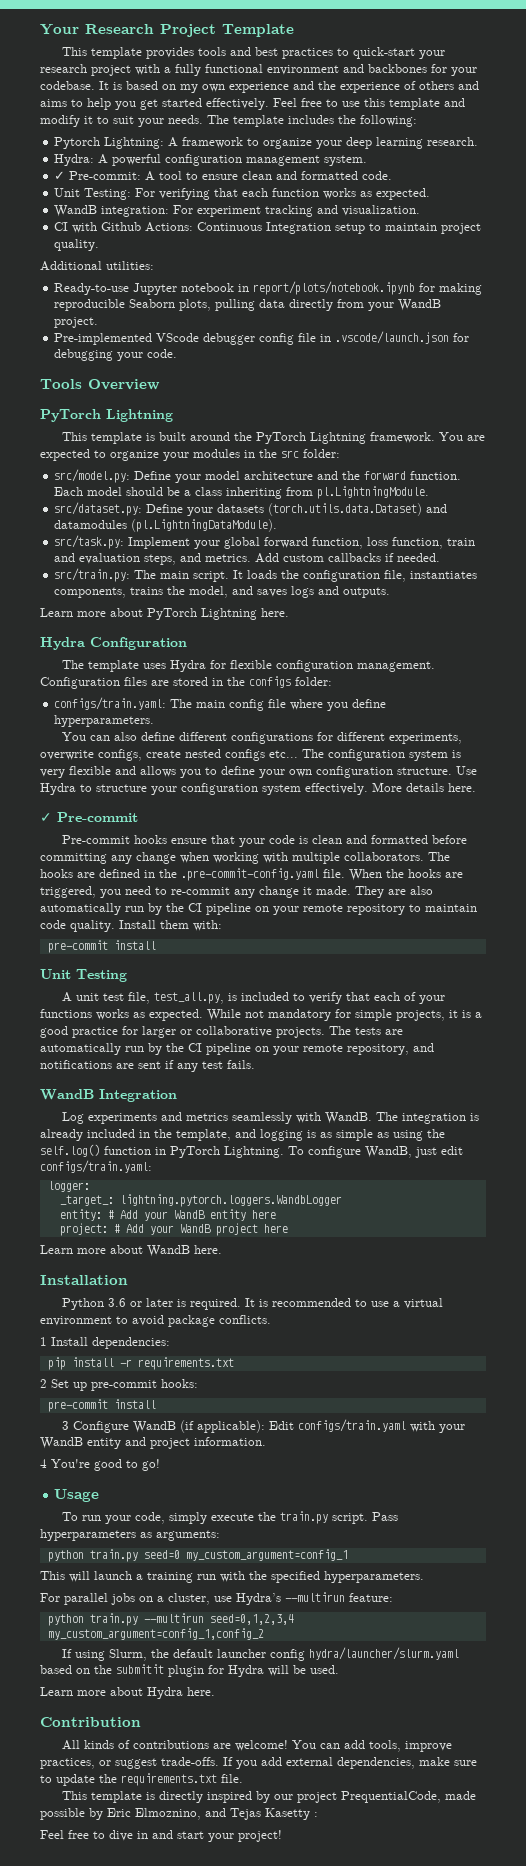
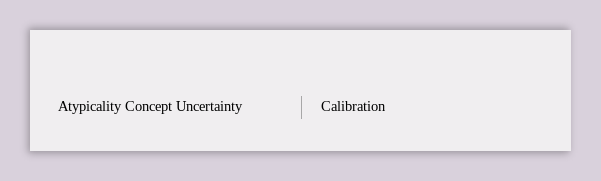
[40,24,294,37] [61,47,445,59] [40,64,477,76] [40,81,479,93] [40,98,465,110] [40,115,417,127] [54,137,479,149] [54,154,368,166] [54,171,393,181] [54,188,431,200] [54,205,421,217] [54,222,482,234] [54,239,100,251] [40,261,154,271] [54,281,483,295] [54,299,442,311] [54,317,99,328] [54,331,470,345] [54,349,178,361] [40,379,160,390] [40,409,173,422] [61,432,485,444] [40,449,340,461] [54,469,462,483] [54,486,430,499] [54,502,448,516] [54,519,278,532] [54,535,476,549] [54,553,441,565] [54,568,478,582] [54,586,391,598] [40,608,289,620] [40,637,187,650] [61,660,435,672] [40,676,332,689] [54,697,387,711] [54,715,155,727] [61,732,462,744] [40,749,461,761] [40,766,477,778] [40,782,476,795] [40,812,138,822] [61,835,467,847] [40,852,450,864] [40,868,463,881] [40,886,433,898] [40,903,477,915] [40,920,222,932] [47,940,156,953] [40,969,127,982] [61,992,445,1004] [40,1009,482,1021] [40,1026,403,1038] [40,1043,434,1055] [40,1060,255,1072] [40,1089,177,1102] [61,1112,479,1124] [40,1129,445,1141] [40,1144,463,1158] [40,1160,152,1173] [47,1181,90,1192] [59,1194,342,1207] [59,1209,276,1221] [59,1223,288,1236] [40,1245,222,1257] [40,1275,128,1285] [61,1298,443,1310] [40,1315,271,1327] [40,1337,170,1349] [47,1357,234,1370] [40,1379,198,1391] [47,1399,156,1412] [61,1419,465,1433] [40,1437,266,1449] [40,1459,160,1471] [54,1489,100,1502] [61,1511,398,1524] [40,1529,220,1541] [47,1549,348,1562] [40,1571,424,1583] [40,1592,393,1605] [47,1613,294,1626] [47,1628,264,1640] [61,1647,459,1661] [40,1664,339,1677] [40,1687,215,1699] [40,1717,141,1727] [61,1740,452,1752] [40,1757,477,1769] [40,1773,243,1786] [61,1791,476,1803] [40,1808,318,1820] [40,1830,282,1842] Your Research Project Template // This template provides tools and best practices to quick-start your research project with a fully functional environment and backbones for your codebase. It is based on my own experience and the experience of others and aims to help you get started effectively. Feel free to use this template and modify it to suit your needs. The template includes the following: // Pytorch Lightning: A framework to organize your deep learning research. // Hydra: A powerful configuration management system. // ✓ Pre-commit: A tool to ensure clean and formatted code. // Unit Testing: For verifying that each function works as expected. // WandB integration: For experiment tracking and visualization. // CI with Github Actions: Continuous Integration setup to maintain project quality. // Additional utilities: // Ready-to-use Jupyter notebook in report/plots/notebook.ipynb for making reproducible Seaborn plots, pulling data directly from your WandB project. // Pre-implemented VScode debugger config file in .vscode/launch.json for debugging your code. // Tools Overview // PyTorch Lightning // This template is built around the PyTorch Lightning framework. You are expected to organize your modules in the src folder: // src/model.py: Define your model architecture and the forward function. Each model should be a class inheriting from pl.LightningModule. // src/dataset.py: Define your datasets (torch.utils.data.Dataset) and datamodules (pl.LightningDataModule). // src/task.py: Implement your global forward function, loss function, train and evaluation steps, and metrics. Add custom callbacks if needed. // src/train.py: The main script. It loads the configuration file, instantiates components, trains the model, and saves logs and outputs. // Learn more about PyTorch Lightning here. // Hydra Configuration // The template uses Hydra for flexible configuration management. Configuration files are stored in the configs folder: // configs/train.yaml: The main config file where you define hyperparameters. // You can also define different configurations for different experiments, overwrite configs, create nested configs etc... The configuration system is very flexible and allows you to define your own configuration structure. Use Hydra to structure your configuration system effectively. More details here. // ✓ Pre-commit // Pre-commit hooks ensure that your code is clean and formatted before committing any change when working with multiple collaborators. The hooks are defined in the .pre-commit-config.yaml file. When the hooks are triggered, you need to re-commit any change it made. They are also automatically run by the CI pipeline on your remote repository to maintain code quality. Install them with: // pre-commit install // Unit Testing // A unit test file, test_all.py, is included to verify that each of your functions works as expected. While not mandatory for simple projects, it is a good practice for larger or collaborative projects. The tests are automatically run by the CI pipeline on your remote repository, and notifications are sent if any test fails. // WandB Integration // Log experiments and metrics seamlessly with WandB. The integration is already included in the template, and logging is as simple as using the self.log() function in PyTorch Lightning. To configure WandB, just edit configs/train.yaml: // logger: // _target_: lightning.pytorch.loggers.WandbLogger // entity: # Add your WandB entity here // project: # Add your WandB project here // Learn more about WandB here. // Installation // Python 3.6 or later is required. It is recommended to use a virtual environment to avoid package conflicts. // 1 Install dependencies: // pip install -r requirements.txt // 2 Set up pre-commit hooks: // pre-commit install // 3 Configure WandB (if applicable): Edit configs/train.yaml with your WandB entity and project information. // 4 You're good to go! // Usage // To run your code, simply execute the train.py script. Pass hyperparameters as arguments: // python train.py seed=0 my_custom_argument=config_1 // This will launch a training run with the specified hyperparameters. // For parallel jobs on a cluster, use Hydra’s --multirun feature: // python train.py --multirun seed=0,1,2,3,4 my_custom_argument=config_1,config_2 // If using Slurm, the default launcher config hydra/launcher/slurm.yaml based on the submitit plugin for Hydra will be used. // Learn more about Hydra here. // Contribution // All kinds of contributions are welcome! You can add tools, improve practices, or suggest trade-offs. If you add external dependencies, make sure to update the requirements.txt file. // This template is directly inspired by our project PrequentialCode, made possible by Eric Elmoznino, and Tejas Kasetty : // Feel free to dive in and start your project! -> [58,101,386,114] Atypicality Concept Uncertainty Calibration

